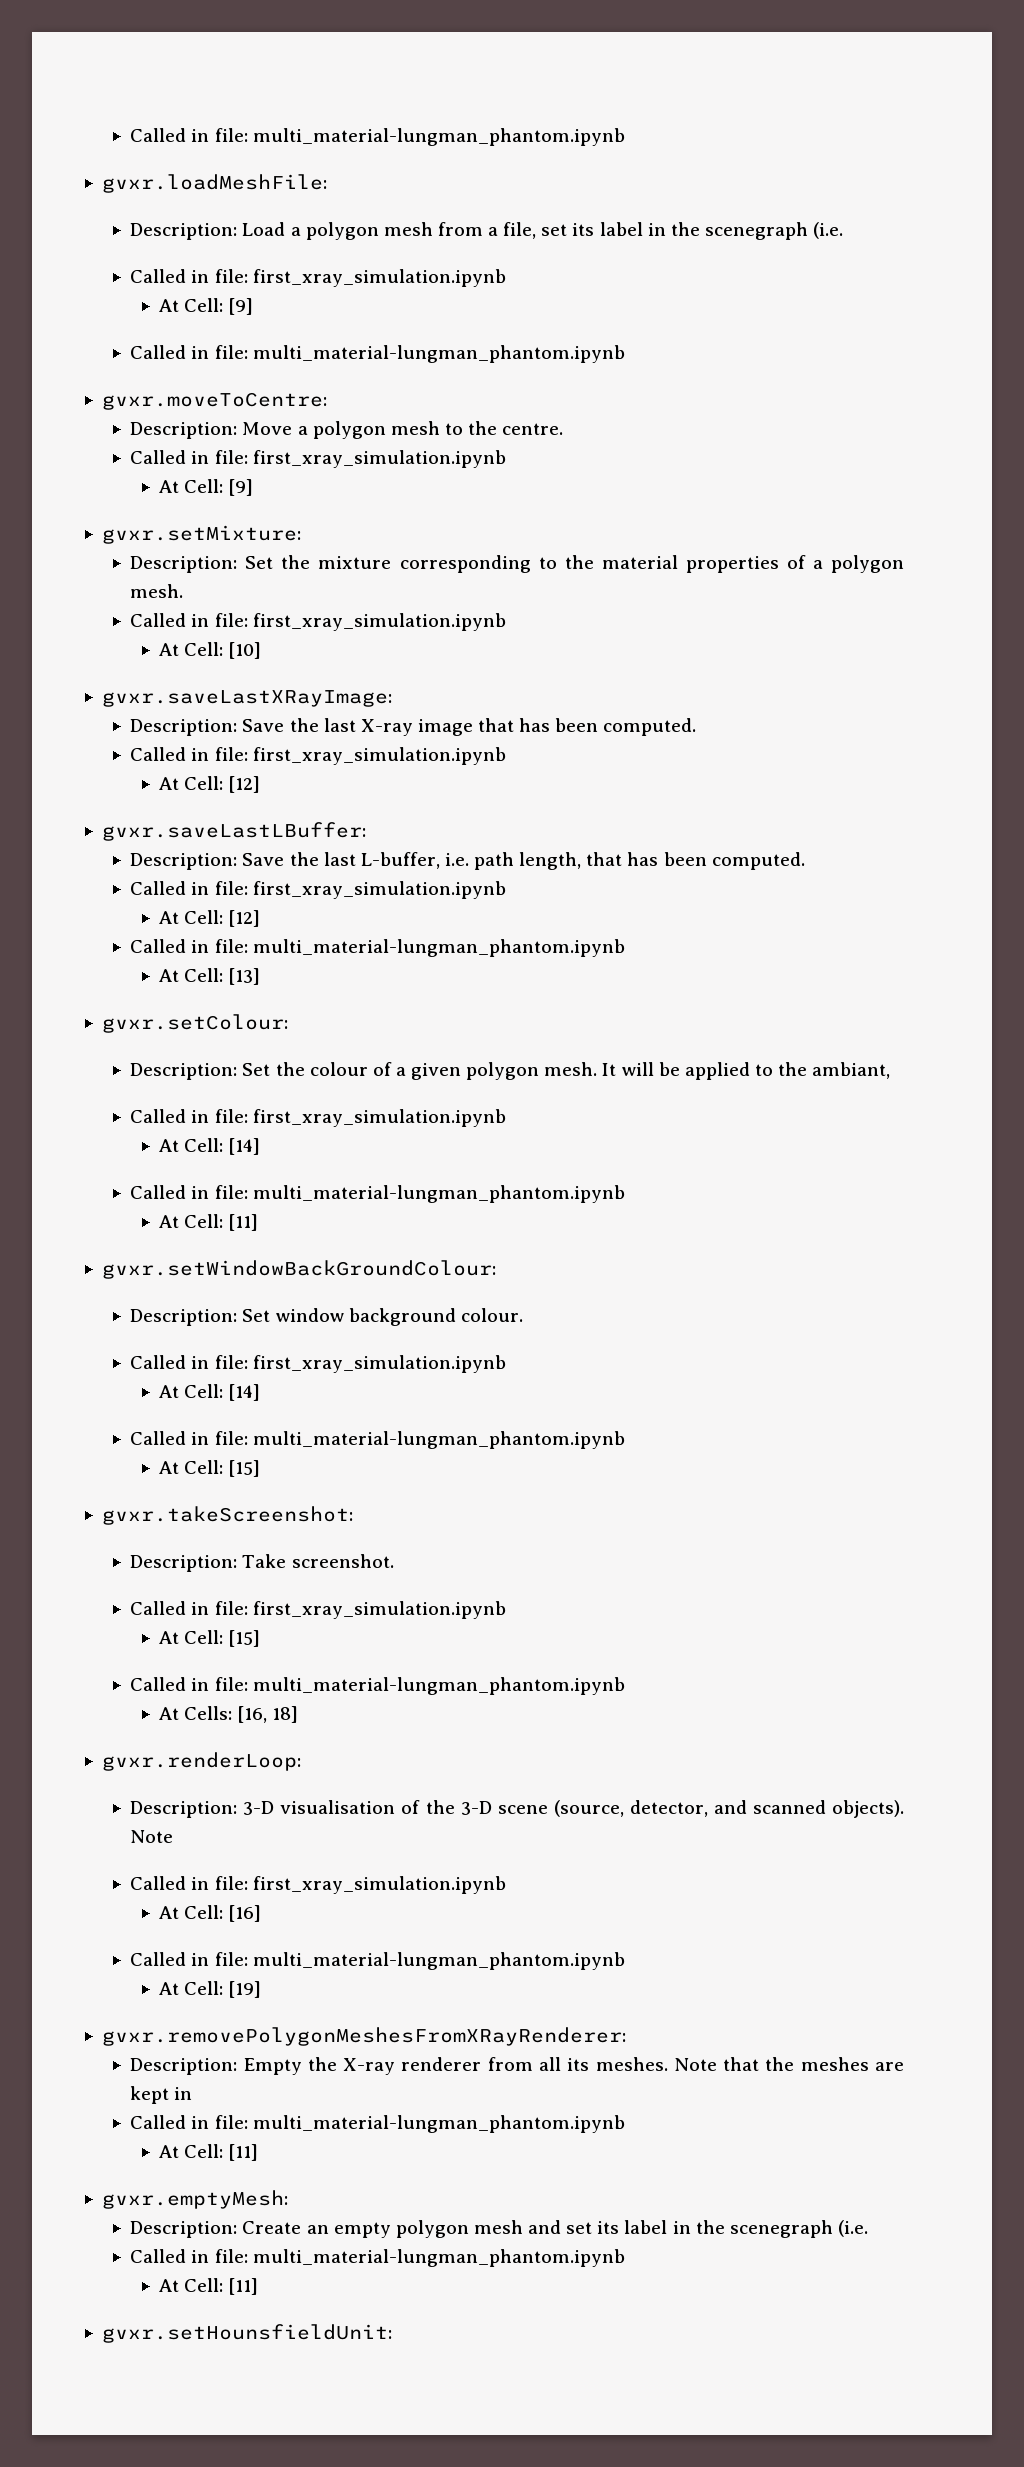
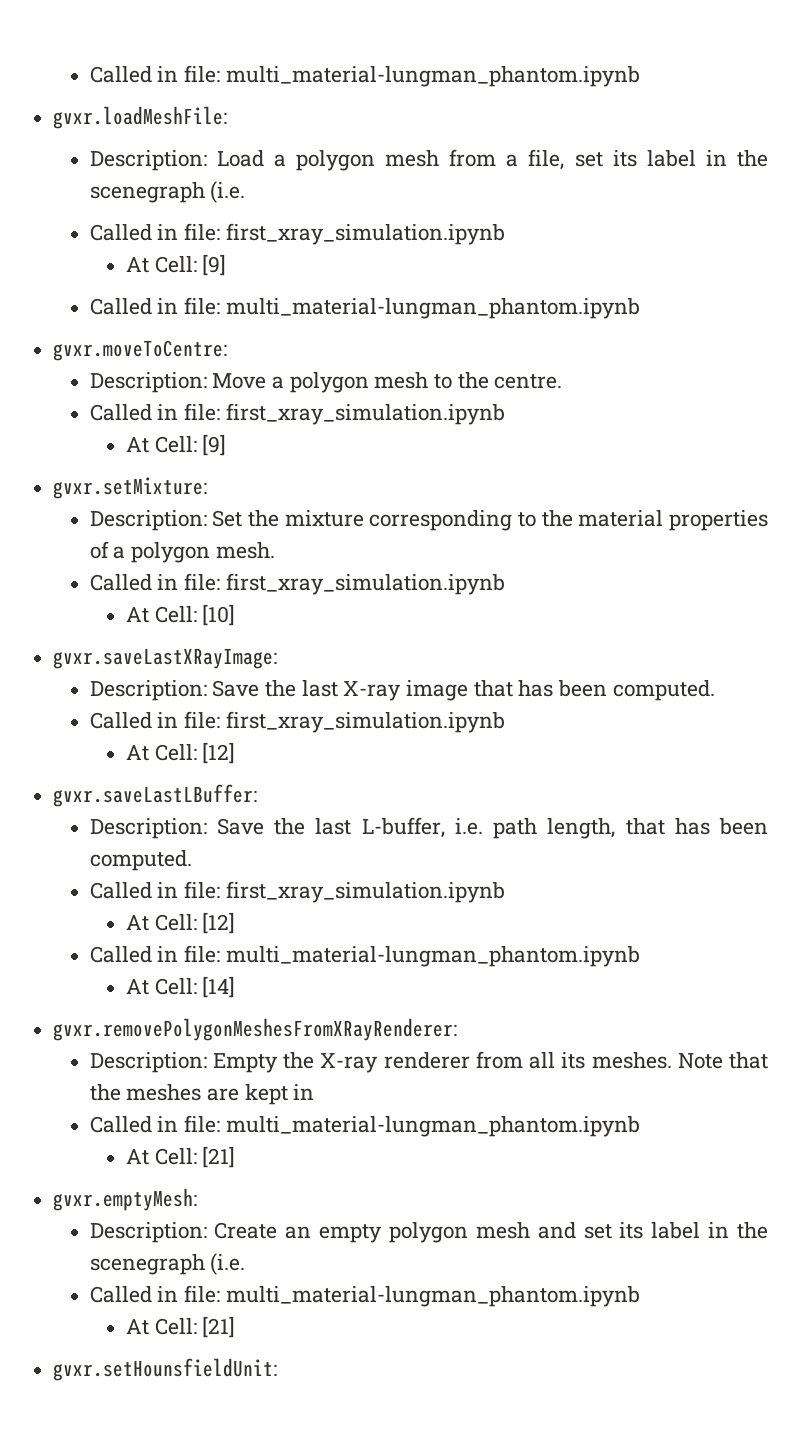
[227,968,260,985] [101,1014,288,1033] [130,1062,891,1080] [130,1109,506,1127] [158,1138,260,1155] [130,1185,625,1203] [158,1214,258,1231] [101,1260,496,1279] [130,1308,523,1326] [130,1355,506,1373] [158,1384,260,1401] [130,1431,625,1449] [158,1460,260,1477] [101,1506,353,1525] [130,1554,394,1572] [130,1601,506,1619] [158,1630,260,1647] [130,1677,625,1695] [158,1706,299,1723] [101,1752,301,1771] [130,1800,904,1818] [130,1830,174,1843] [130,1876,506,1894] [158,1905,261,1922] [130,1952,625,1970] [158,1981,261,1998] [13] // gvxr.setColour: // Description: Set the colour of a given polygon mesh. It will be applied to the ambiant, // Called in file: first_xray_simulation.ipynb // At Cell: [14] // Called in file: multi_material-lungman_phantom.ipynb // At Cell: [11] // gvxr.setWindowBackGroundColour: // Description: Set window background colour. // Called in file: first_xray_simulation.ipynb // At Cell: [14] // Called in file: multi_material-lungman_phantom.ipynb // At Cell: [15] // gvxr.takeScreenshot: // Description: Take screenshot. // Called in file: first_xray_simulation.ipynb // At Cell: [15] // Called in file: multi_material-lungman_phantom.ipynb // At Cells: [16, 18] // gvxr.renderLoop: // Description: 3-D visualisation of the 3-D scene (source, detector, and scanned objects). Note // Called in file: first_xray_simulation.ipynb // At Cell: [16] // Called in file: multi_material-lungman_phantom.ipynb // At Cell: [19] -> [202,976,236,998] [14]
[227,2144,258,2161] [11] -> [202,1146,236,1168] [21]
[227,2278,258,2295] [11] -> [202,1316,236,1338] [21]

